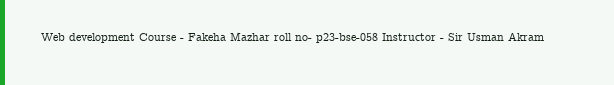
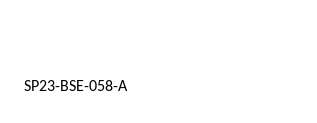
[41,32,544,43] Web development Course - Fakeha Mazhar roll no- p23-bse-058 Instructor - Sir Usman Akram -> [24,80,128,91] SP23-BSE-058-A

